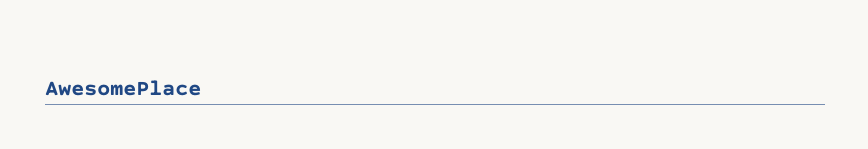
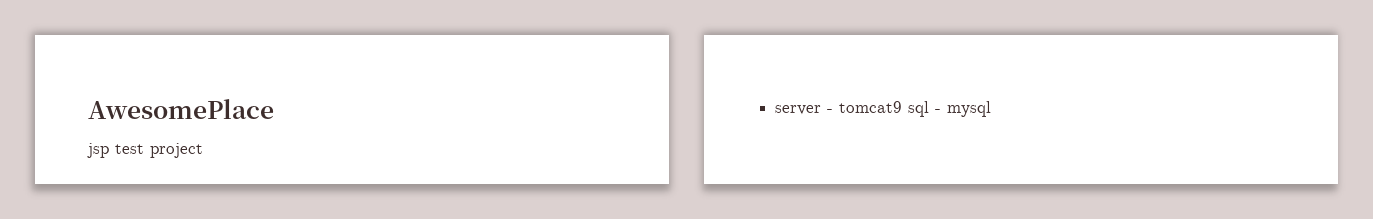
(201, 88) none -> [87,143,203,158] [775,101,992,117] // jsp test project // server - tomcat9 sql - mysql

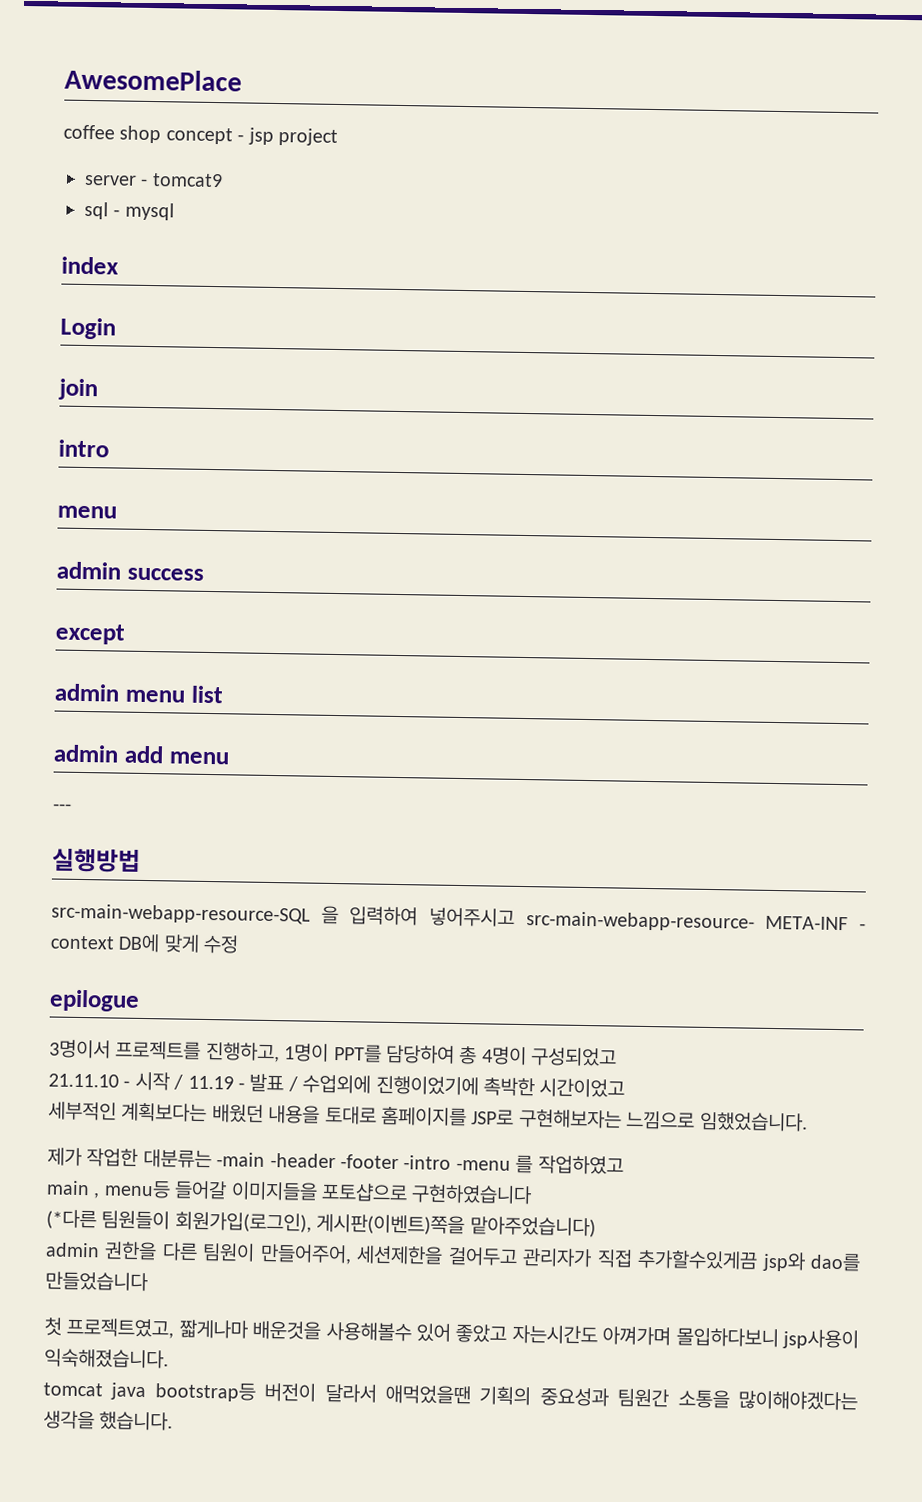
[87,143,144,158] jsp test -> [63,124,274,145] coffee shop concept - jsp
(903, 107) none -> (223, 180) //
(992, 109) none -> [61,256,119,275] [60,317,116,340] [58,378,98,401] [58,439,109,458] [57,505,117,519] [56,561,204,581] [55,623,125,645] [54,683,223,704] [53,744,229,765] [53,803,72,811] [52,848,141,873] [51,903,866,932] [50,933,240,954] [49,989,140,1012] [49,1039,618,1067] [48,1071,626,1098] [48,1101,808,1132] [47,1147,624,1175] [46,1179,534,1205] [46,1209,596,1238] [45,1241,862,1272] [45,1271,149,1292] [44,1317,859,1350] [44,1348,169,1369] [43,1381,858,1411] [43,1410,174,1431] // index // Login // join // intro // menu // admin success // except // admin menu list // admin add menu // --- // 실행방법 // src-main-webapp-resource-SQL 을 입력하여 넣어주시고 src-main-webapp-resource- META-INF - context DB에 맞게 수정 // epilogue // 3명이서 프로젝트를 진행하고, 1명이 PPT를 담당하여 총 4명이 구성되었고 // 21.11.10 - 시작 / 11.19 - 발표 / 수업외에 진행이었기에 촉박한 시간이었고 // 세부적인 계획보다는 배웠던 내용을 토대로 홈페이지를 JSP로 구현해보자는 느낌으로 임했었습니다. // 제가 작업한 대분류는 -main -header -footer -intro -menu 를 작업하였고 // main , menu등 들어갈 이미지들을 포토샵으로 구현하였습니다 // (*다른 팀원들이 회원가입(로그인), 게시판(이벤트)쪽을 맡아주었습니다) // admin 권한을 다른 팀원이 만들어주어, 세션제한을 걸어두고 관리자가 직접 추가할수있게끔 jsp와 dao를 만들었습니다 // 첫 프로젝트였고, 짧게나마 배운것을 사용해볼수 있어 좋았고 자는시간도 아껴가며 몰입하다보니 jsp사용이 익숙해졌습니다. // tomcat java bootstrap등 버전이 달라서 애먹었을땐 기획의 중요성과 팀원간 소통을 많이해야겠다는 생각을 했습니다.

